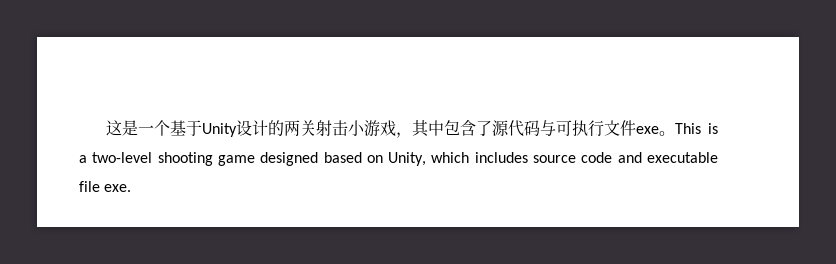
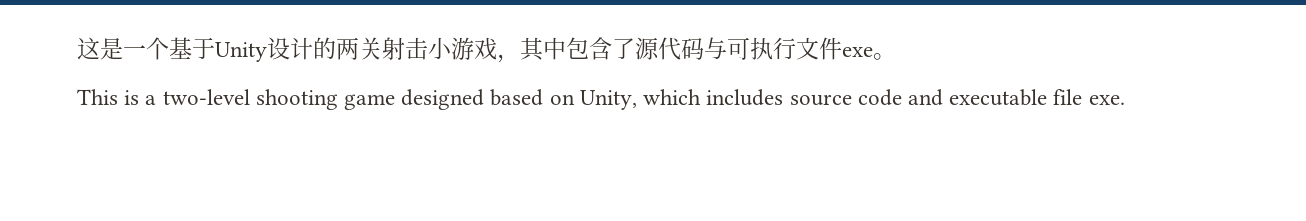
(676, 133) none -> (896, 56) //

